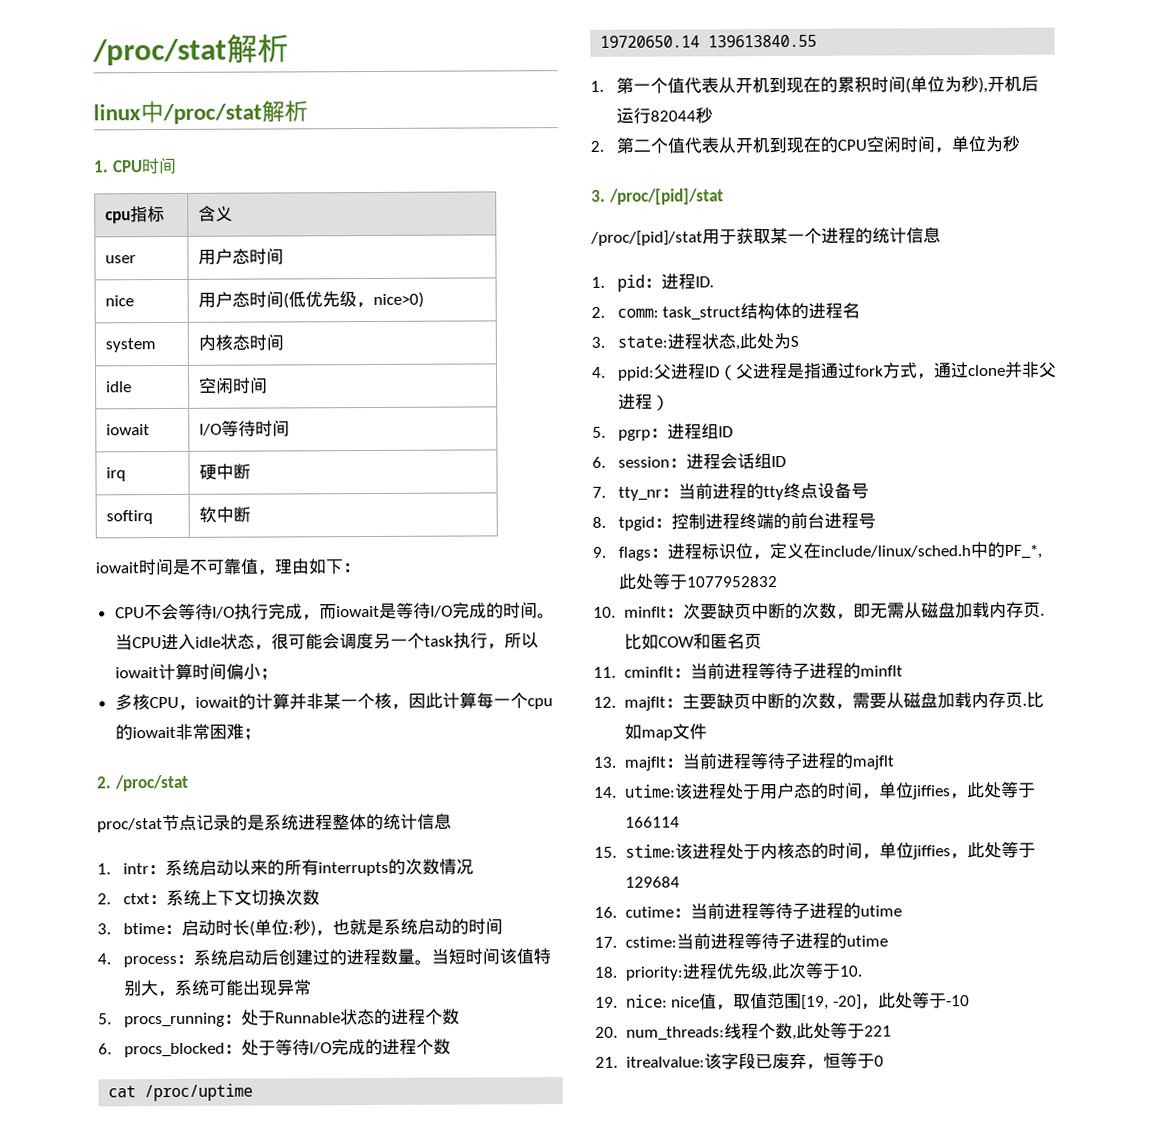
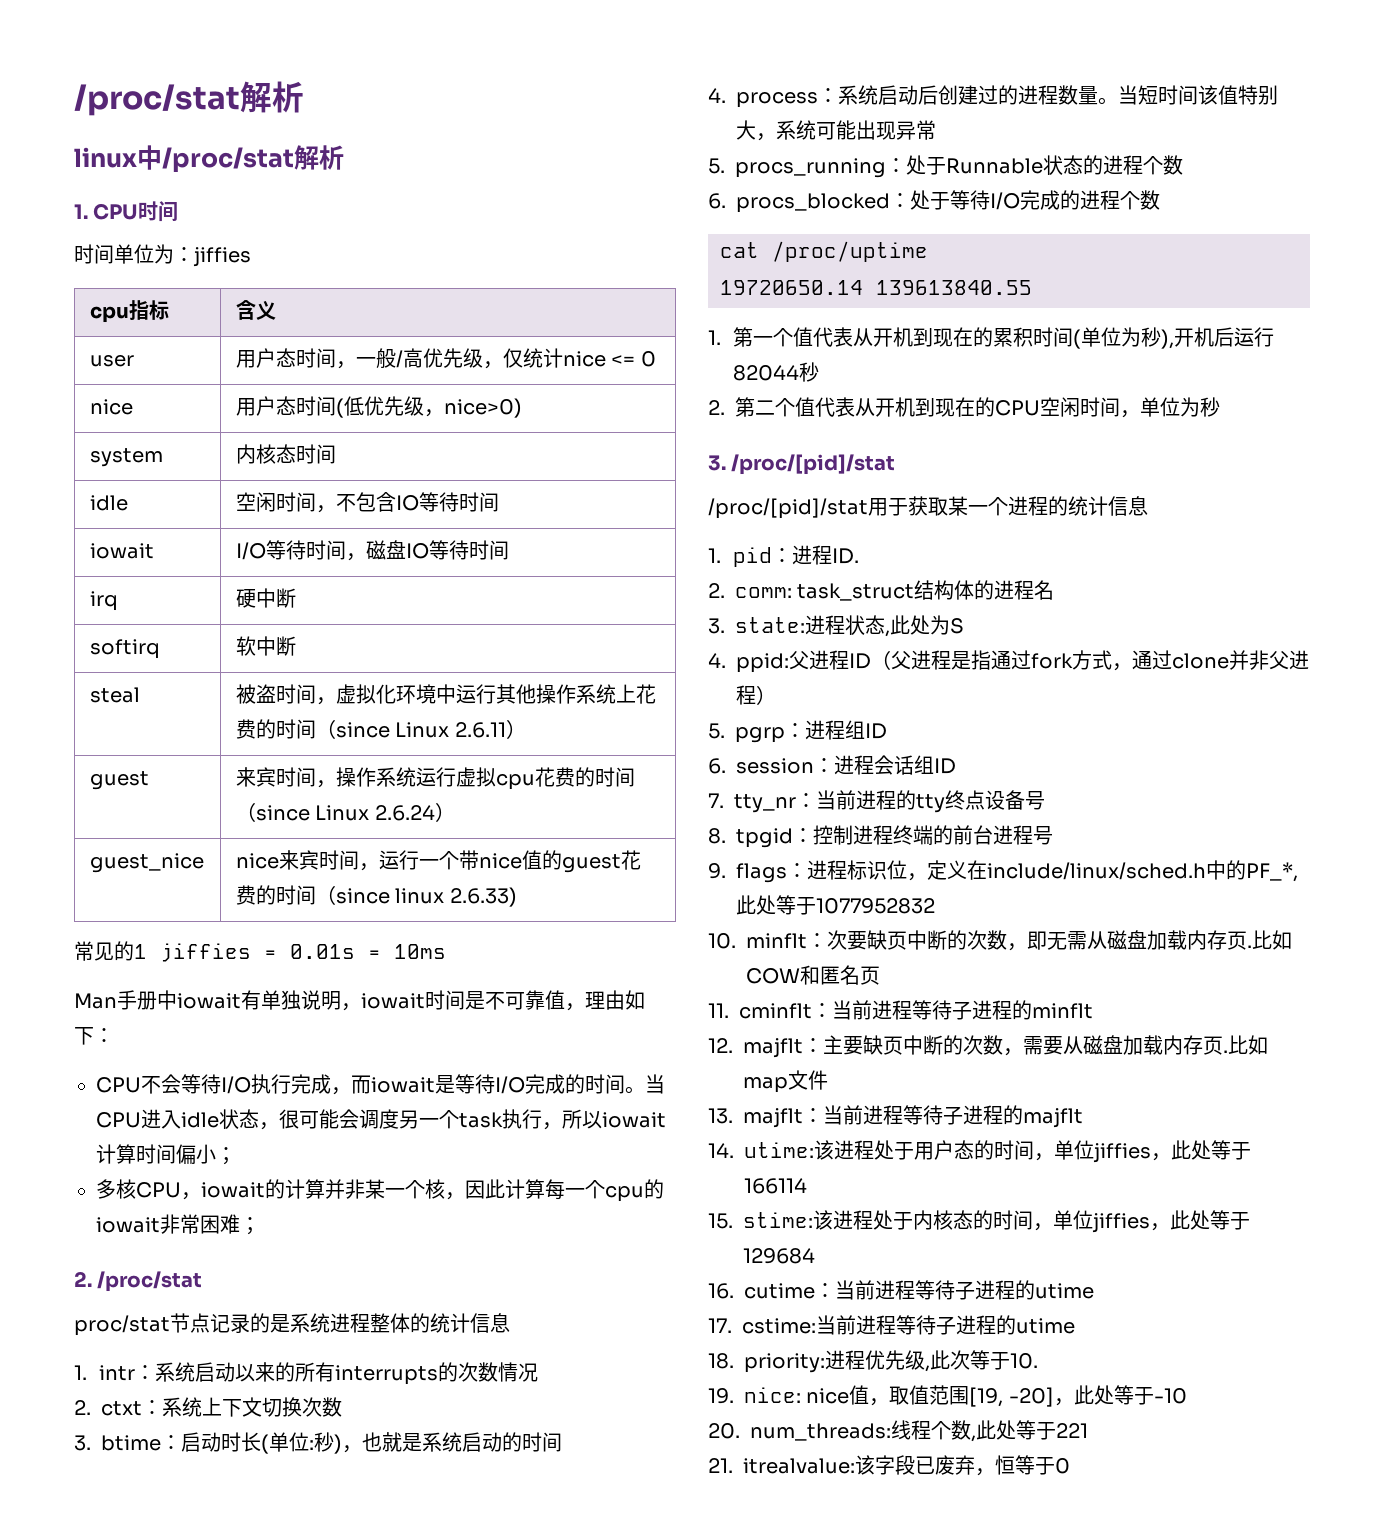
(177, 166) none -> [74,244,251,267] // 时间单位为：jiffies
(284, 256) none -> [335,348,656,369] ，一般/高优先级，仅统计nice <= 0
(268, 385) none -> [315,492,499,513] ，不包含IO等待时间
(290, 428) none -> [345,540,509,561] ，磁盘IO等待时间
(251, 514) // -> [89,687,140,703] [235,684,656,705] [235,719,526,739] [89,771,149,790] [235,767,635,790] [235,802,455,822] [89,853,204,873] [235,850,641,873] [235,885,517,907] [74,941,446,962] [74,990,361,1011] // steal | 被盗时间，虚拟化环境中运行其他操作系统上花费的时间（since Linux 2.6.11） // guest | 来宾时间，操作系统运行虚拟cpu花费的时间（since Linux 2.6.24） // guest_nice | nice来宾时间，运行一个带nice值的guest花费的时间（since linux 2.6.33) // 常见的1 jiffies = 0.01s = 10ms // Man手册中iowait有单独说明，

